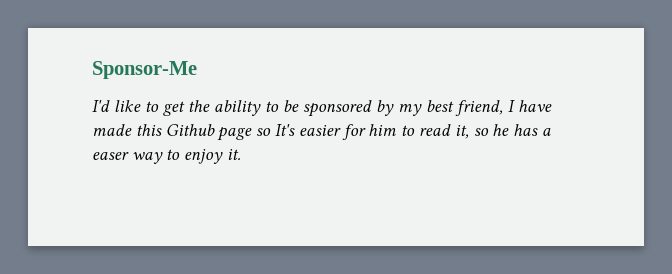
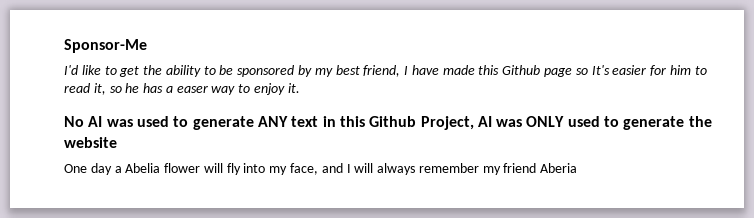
(241, 154) none -> [64,116,712,130] [64,137,117,148] [64,163,578,175] // No AI was used to generate ANY text in this Github Project, AI was ONLY used to generate the website // One day a Abelia flower will fly into my face, and I will always remember my friend Aberia

